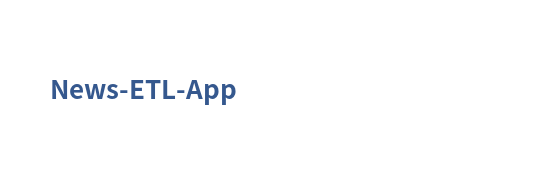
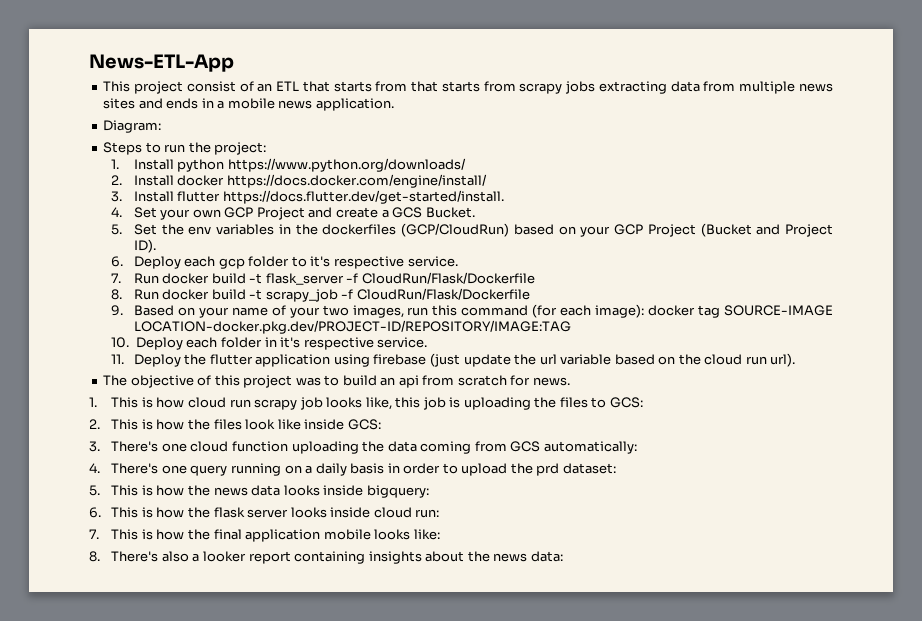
(237, 92) none -> [103,81,833,94] [103,98,394,111] [103,120,162,133] [103,142,267,155] [111,158,466,172] [111,174,487,188] [111,190,504,204] [111,207,475,220] [111,223,833,237] [133,239,156,253] [111,256,458,269] [111,272,535,285] [111,288,530,302] [111,304,834,318] [133,320,571,334] [111,337,428,350] [111,353,796,367] [103,375,570,388] [89,397,643,410] [89,419,381,430] [89,441,637,454] [89,463,616,476] [89,485,429,498] [89,507,440,518] [89,529,440,542] [89,551,563,564] // This project consist of an ETL that starts from that starts from scrapy jobs extracting data from multiple news sites and ends in a mobile news application. // Diagram: // Steps to run the project: // 1. Install python https://www.python.org/downloads/ // 2. Install docker https://docs.docker.com/engine/install/ // 3. Install flutter https://docs.flutter.dev/get-started/install. // 4. Set your own GCP Project and create a GCS Bucket. // 5. Set the env variables in the dockerfiles (GCP/CloudRun) based on your GCP Project (Bucket and Project ID). // 6. Deploy each gcp folder to it's respective service. // 7. Run docker build -t flask_server -f CloudRun/Flask/Dockerfile // 8. Run docker build -t scrapy_job -f CloudRun/Flask/Dockerfile // 9. Based on your name of your two images, run this command (for each image): docker tag SOURCE-IMAGE LOCATION-docker.pkg.dev/PROJECT-ID/REPOSITORY/IMAGE:TAG // 10. Deploy each folder in it's respective service. // 11. Deploy the flutter application using firebase (just update the url variable based on the cloud run url). // The objective of this project was to build an api from scratch for news. // 1. This is how cloud run scrapy job looks like, this job is uploading the files to GCS: // 2. This is how the files look like inside GCS: // 3. There's one cloud function uploading the data coming from GCS automatically: // 4. There's one query running on a daily basis in order to upload the prd dataset: // 5. This is how the news data looks inside bigquery: // 6. This is how the flask server looks inside cloud run: // 7. This is how the final application mobile looks like: // 8. There's also a looker report containing insights about the news data:

